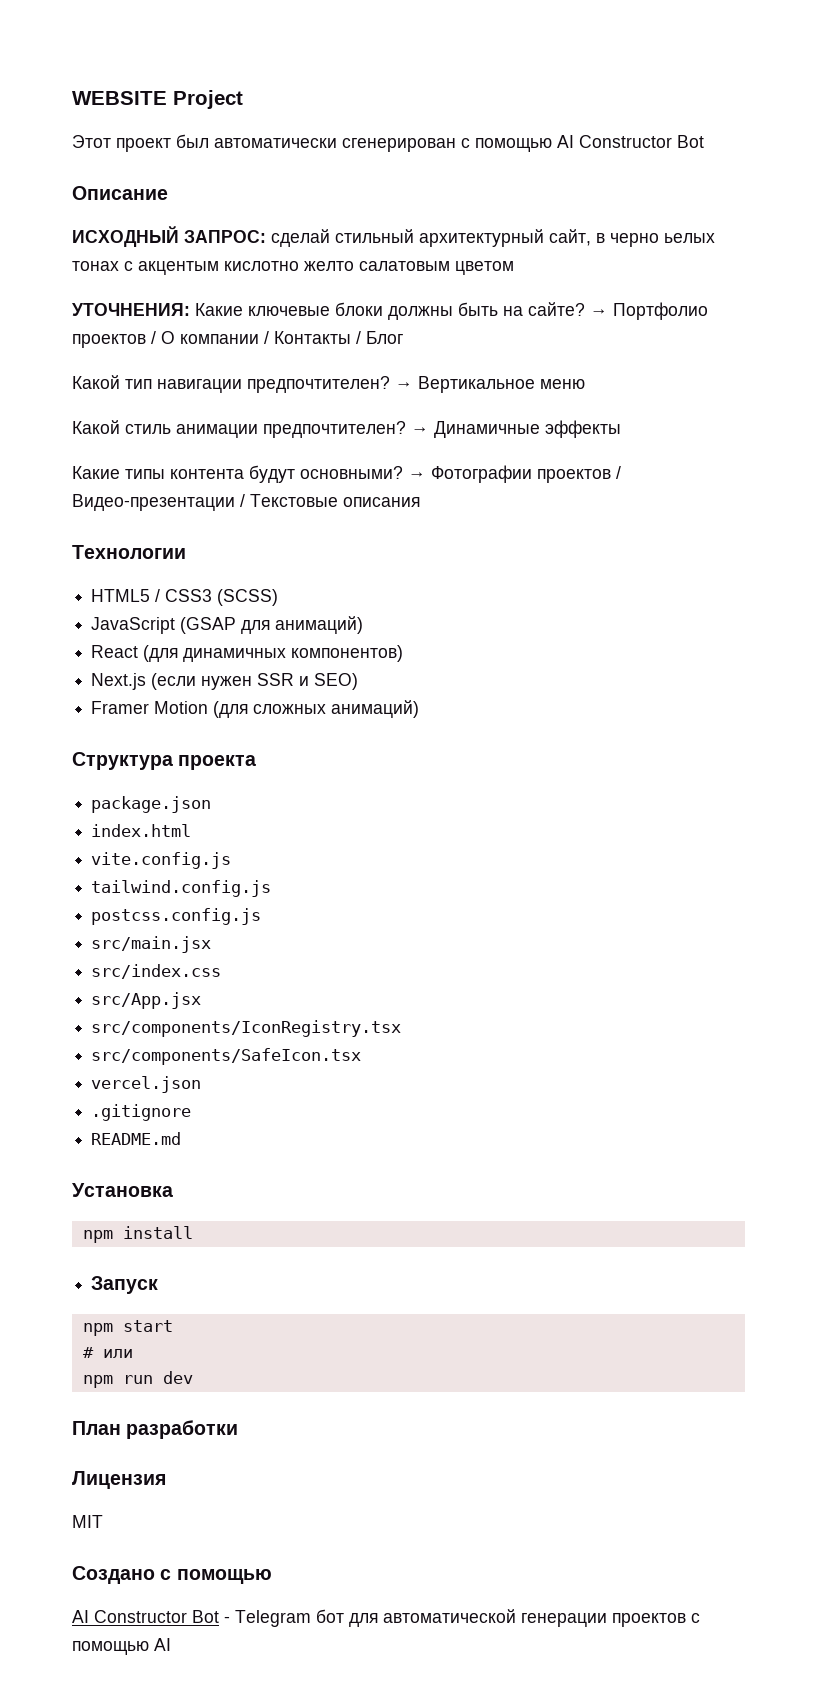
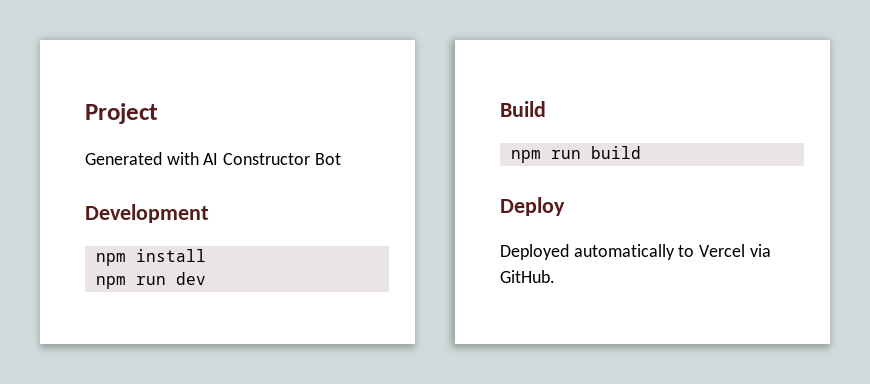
[72,91,167,105] WEBSITE -> (85, 113) none
[72,134,704,152] [72,186,168,200] [72,226,715,247] [72,261,514,275] [72,302,708,320] [72,331,403,348] [72,375,585,393] [72,420,621,438] [72,465,621,483] [72,494,420,511] [72,545,186,559] [91,589,279,606] [91,616,364,634] [91,645,404,662] [91,673,359,690] [91,700,420,718] [72,752,257,770] [91,796,212,813] [91,824,192,837] [91,852,232,869] [91,880,272,897] [91,908,262,925] [91,936,212,953] [91,964,222,979] [91,992,202,1009] [91,1020,402,1037] [91,1048,362,1065] [91,1076,202,1093] [91,1104,192,1121] [91,1132,182,1145] [72,1183,173,1197] [82,1226,193,1243] [91,1276,159,1294] [82,1320,173,1336] [82,1347,133,1358] [82,1371,193,1388] [72,1420,239,1439] [72,1471,166,1489] [72,1515,103,1528] [72,1566,272,1584] [72,1609,700,1627] [72,1638,171,1655] Этот проект был автоматически сгенерирован с помощью AI Constructor Bot // Описание // ИСХОДНЫЙ ЗАПРОС: сделай стильный архитектурный сайт, в черно ьелых тонах с акцентым кислотно желто салатовым цветом // УТОЧНЕНИЯ: Какие ключевые блоки должны быть на сайте? → Портфолио проектов / О компании / Контакты / Блог // Какой тип навигации предпочтителен? → Вертикальное меню // Какой стиль анимации предпочтителен? → Динамичные эффекты // Какие типы контента будут основными? → Фотографии проектов / Видео-презентации / Текстовые описания // Технологии // HTML5 / CSS3 (SCSS) // JavaScript (GSAP для анимаций) // React (для динамичных компонентов) // Next.js (если нужен SSR и SEO) // Framer Motion (для сложных анимаций) // Структура проекта // package.json // index.html // vite.config.js // tailwind.config.js // postcss.config.js // src/main.jsx // src/index.css // src/App.jsx // src/components/IconRegistry.tsx // src/components/SafeIcon.tsx // vercel.json // .gitignore // README.md // Установка // npm install // Запуск // npm start // # или // npm run dev // План разработки // Лицензия // MIT // Создано с помощью // AI Constructor Bot - Telegram бот для автоматической генерации проектов с помощью AI -> [85,152,341,165] [85,204,209,223] [95,249,206,266] [95,272,206,289] [500,101,546,117] [510,146,641,163] [500,197,565,216] [500,244,771,260] [500,270,555,283] Generated with AI Constructor Bot // Development // npm install // npm run dev // Build // npm run build // Deploy // Deployed automatically to Vercel via GitHub.

